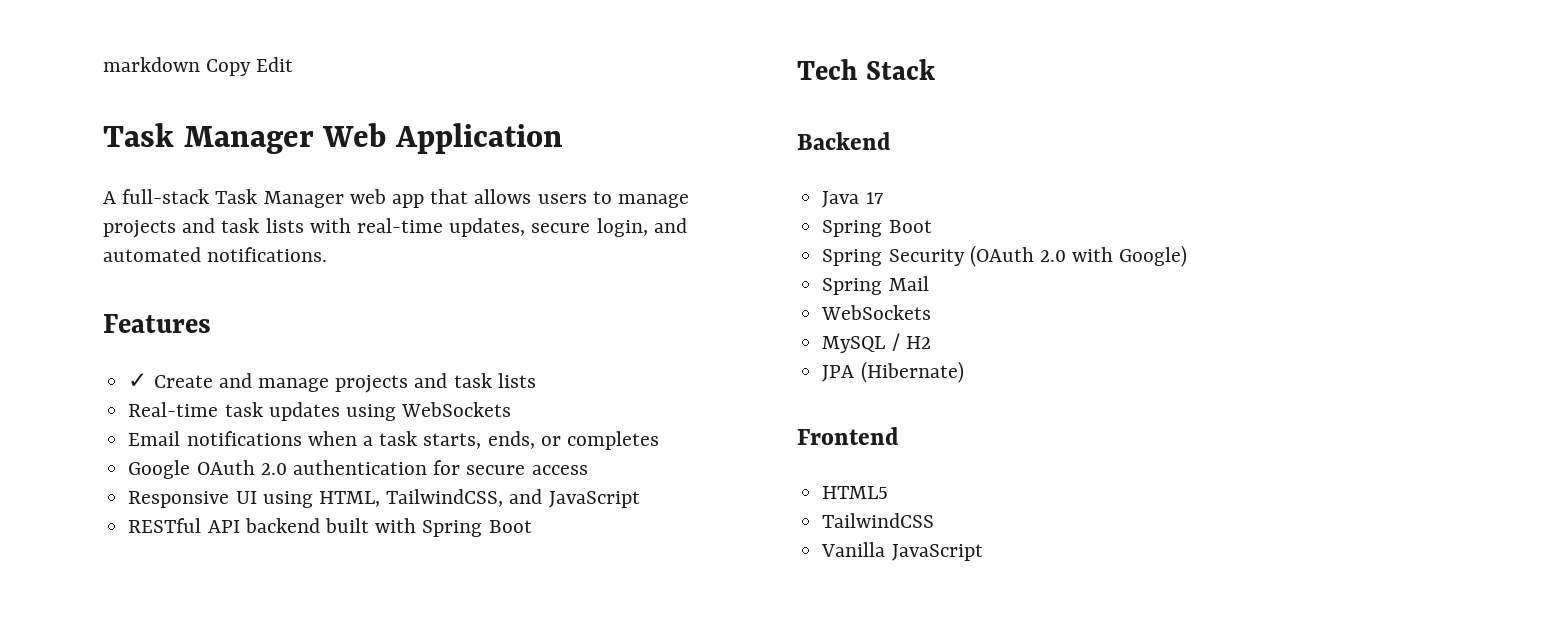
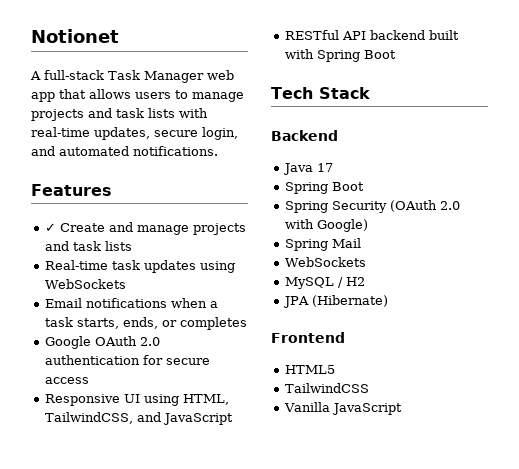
[103,57,294,76] [103,123,564,154] markdown Copy Edit // Task Manager Web Application -> [31,29,119,43] Notionet

